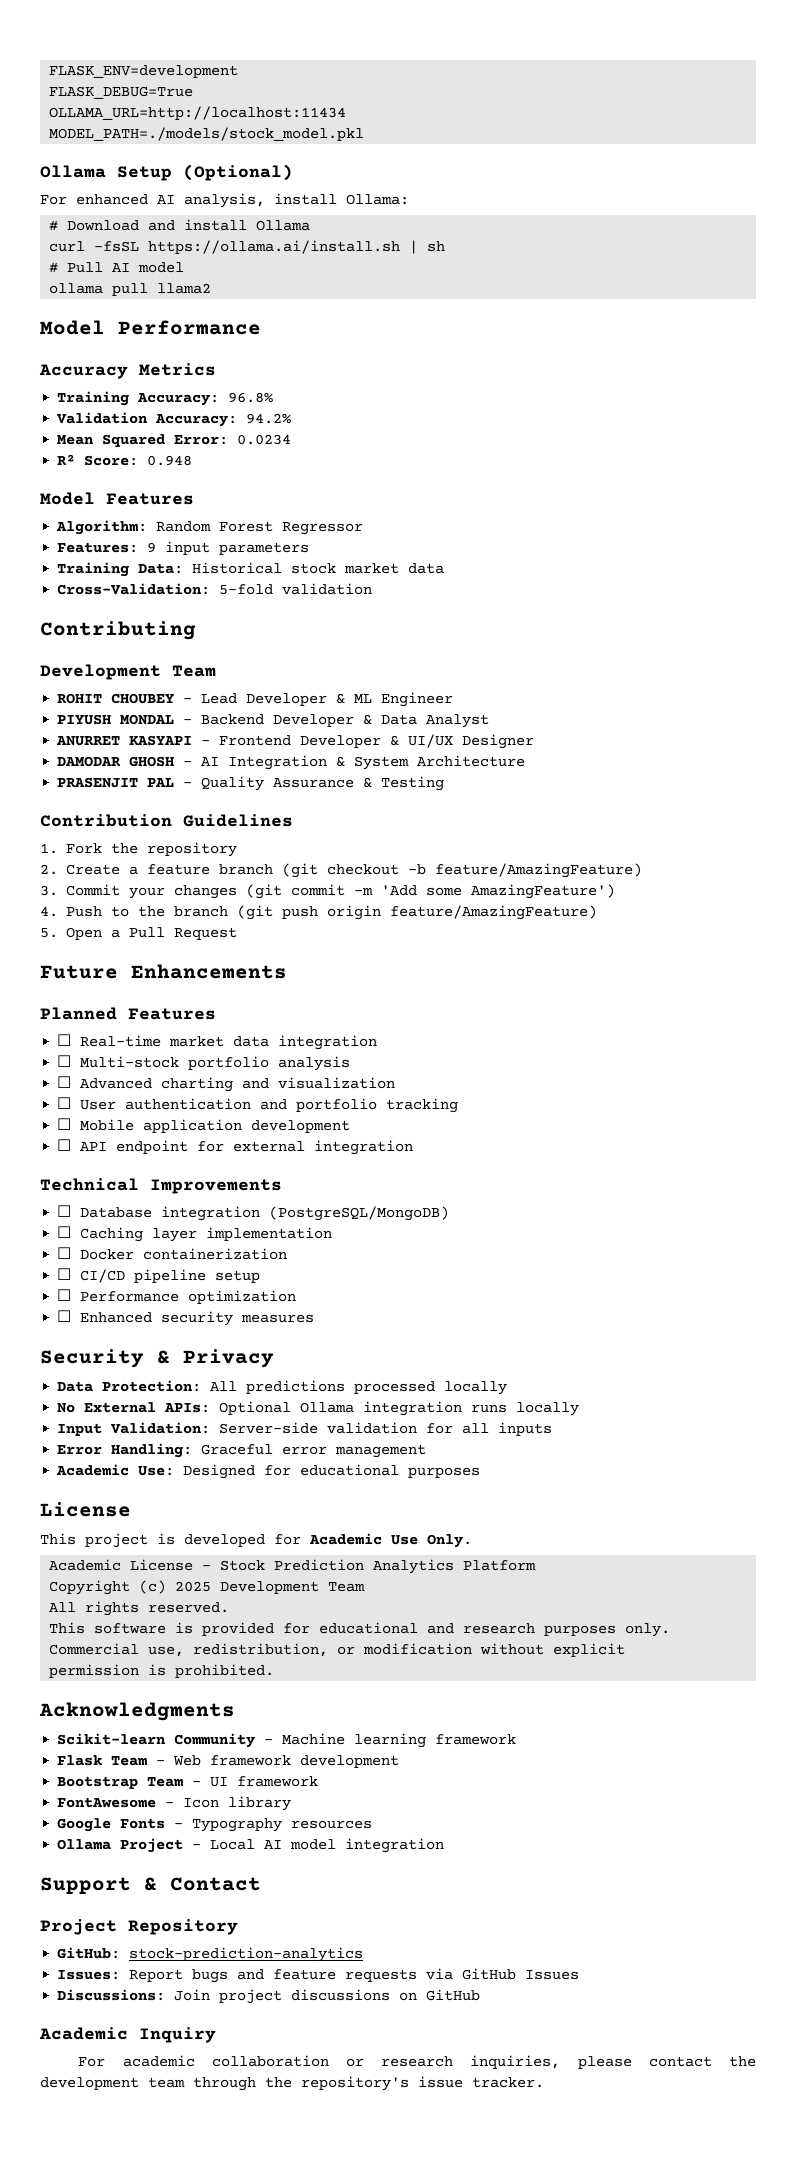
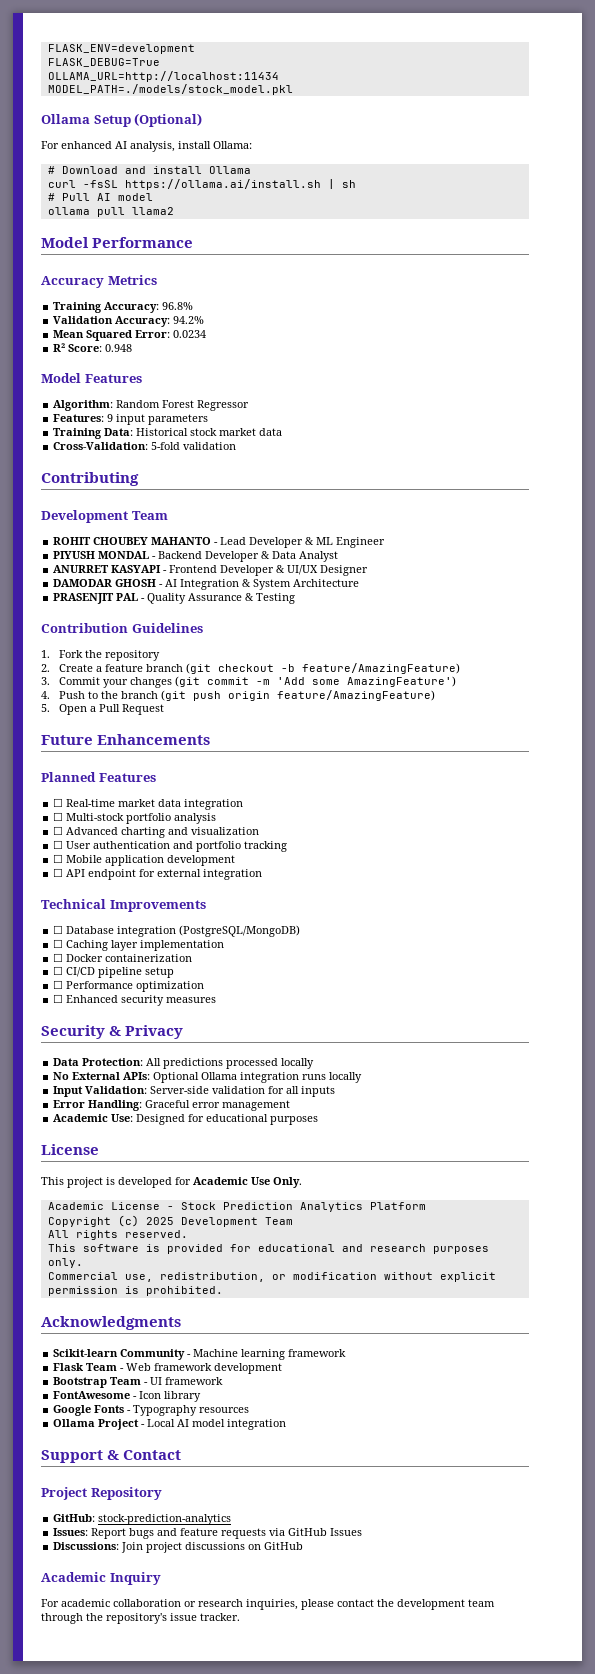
(175, 698) none -> [151,537,212,545] MAHANTO

